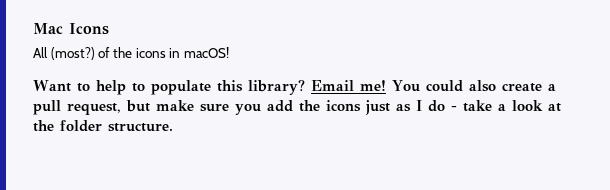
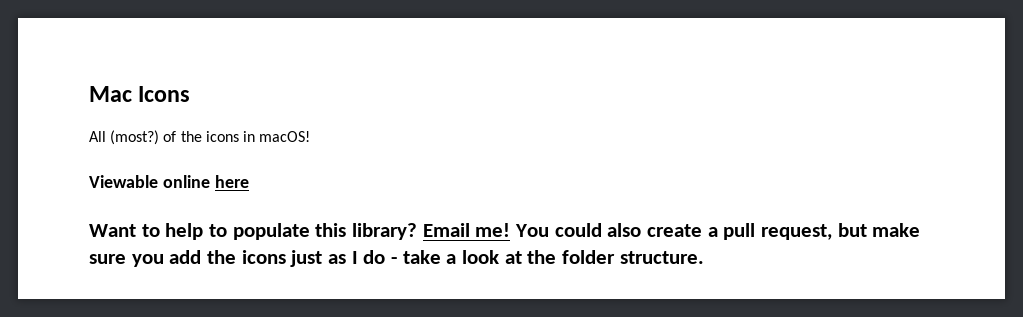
(229, 52) none -> [89,175,249,188] // Viewable online here

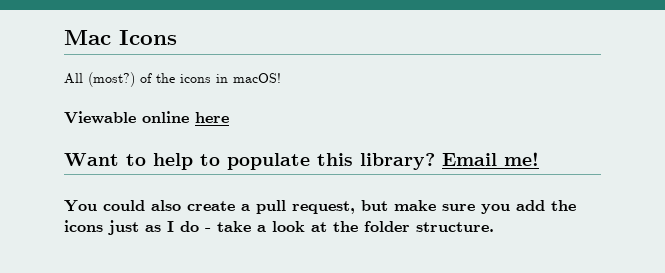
(511, 230) none -> (539, 159) //

